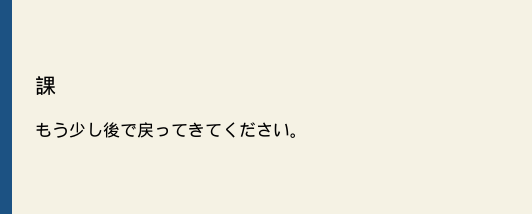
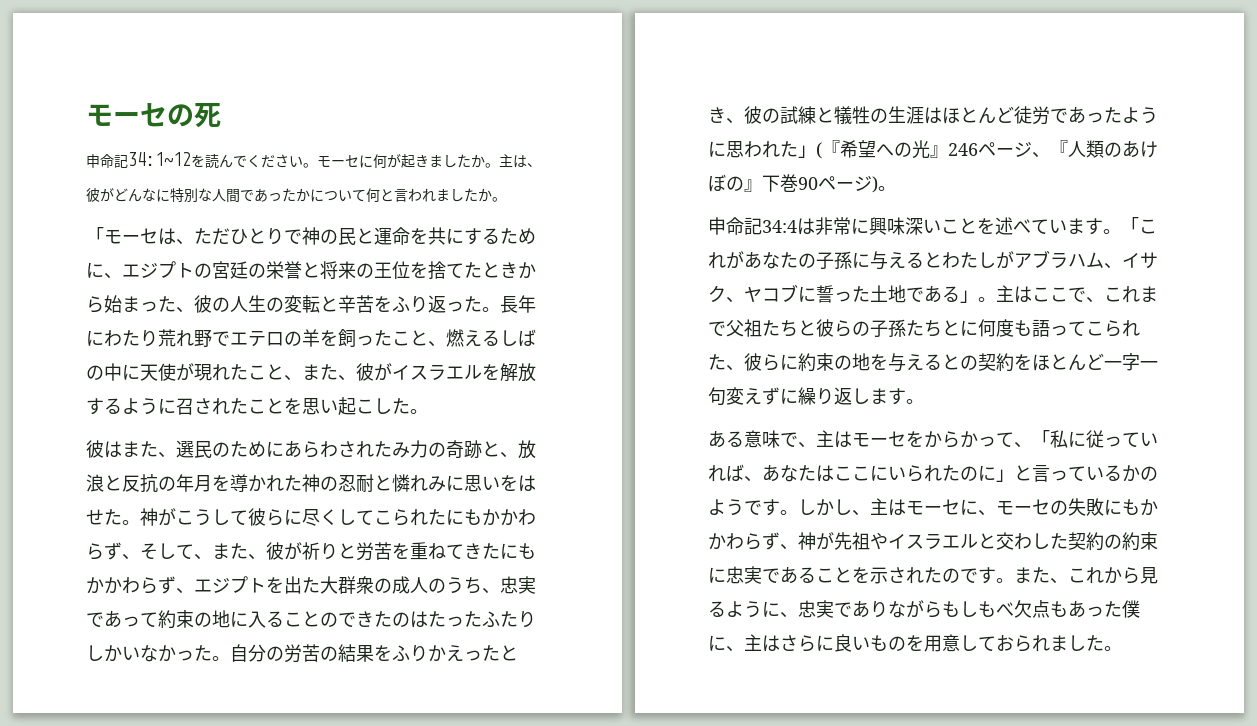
[35,76,56,95] [35,122,290,138] 課 // もう少し後で戻ってきてください -> [86,103,221,128] [86,152,541,168] [86,188,506,203] [86,227,536,246] [86,261,536,280] [86,295,536,313] [86,329,536,348] [86,363,536,382] [86,397,428,415] [86,440,536,459] [86,474,536,493] [86,508,536,526] [86,542,536,561] [86,576,536,594] [86,610,536,629] [86,644,518,663] [708,106,1158,125] [708,140,1158,159] [708,174,896,193] [708,217,1157,235] [708,250,1158,270] [708,284,1158,303] [708,319,1140,338] [708,353,1158,372] [708,387,924,406] [708,430,1158,448] [708,464,1158,482] [708,498,1158,516] [708,532,1158,551] [708,566,1158,584] [708,600,1140,618] [708,634,1104,652] モーセの死 // 申命記34:1~12を読んでください。モーセに何が起きましたか。主は、彼がどんなに特別な人間であったかについて何と言われましたか。 // 「モーセは、ただひとりで神の民と運命を共にするために、エジプトの宮廷の栄誉と将来の王位を捨てたときから始まった、彼の人生の変転と辛苦をふり返った。長年にわたり荒れ野でエテロの羊を飼ったこと、燃えるしばの中に天使が現れたこと、また、彼がイスラエルを解放するように召されたことを思い起こした。 // 彼はまた、選民のためにあらわされたみ力の奇跡と、放浪と反抗の年月を導かれた神の忍耐と憐れみに思いをはせた。神がこうして彼らに尽くしてこられたにもかかわらず、そして、また、彼が祈りと労苦を重ねてきたにもかかわらず、エジプトを出た大群衆の成人のうち、忠実であって約束の地に入ることのできたのはたったふたりしかいなかった。自分の労苦の結果をふりかえったとき、彼の試練と犠牲の生涯はほとんど徒労であったように思われた」(『希望への光』246ページ、『人類のあけぼの』下巻90ページ)。 // 申命記34:4は非常に興味深いことを述べています。「これがあなたの子孫に与えるとわたしがアブラハム、イサク、ヤコブに誓った土地である」。主はここで、これまで父祖たちと彼らの子孫たちとに何度も語ってこられた、彼らに約束の地を与えるとの契約をほとんど一字一句変えずに繰り返します。 // ある意味で、主はモーセをからかって、「私に従っていれば、あなたはここにいられたのに」と言っているかのようです。しかし、主はモーセに、モーセの失敗にもかかわらず、神が先祖やイスラエルと交わした契約の約束に忠実であることを示されたのです。また、これから見るように、忠実でありながらもしもべ欠点もあった僕に、主はさらに良いものを用意しておられました

